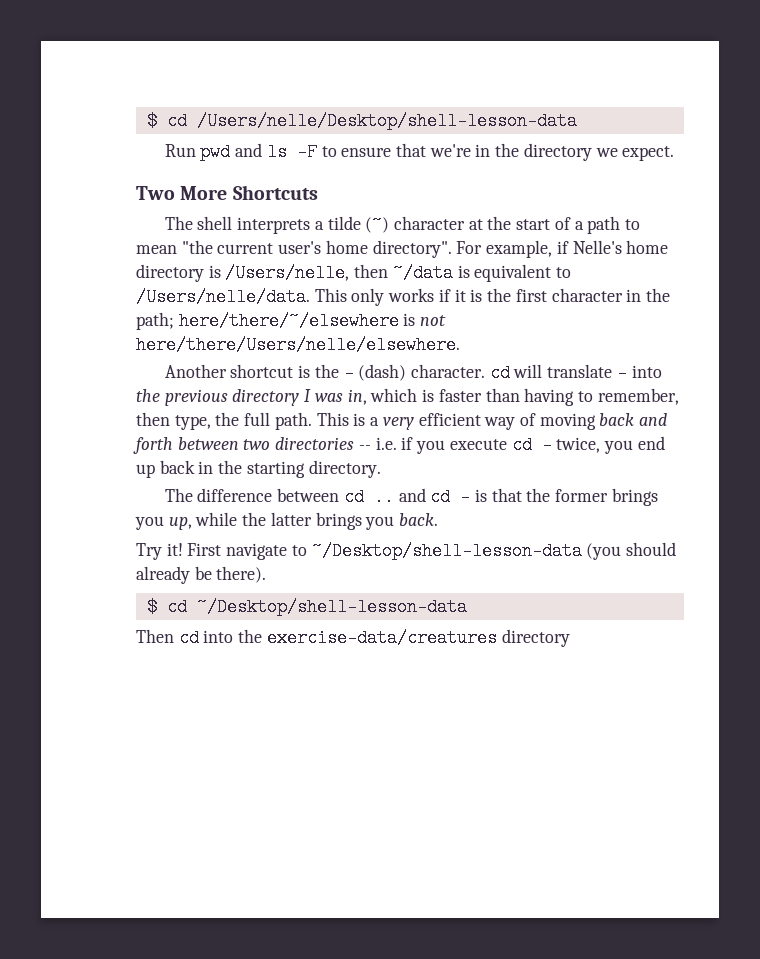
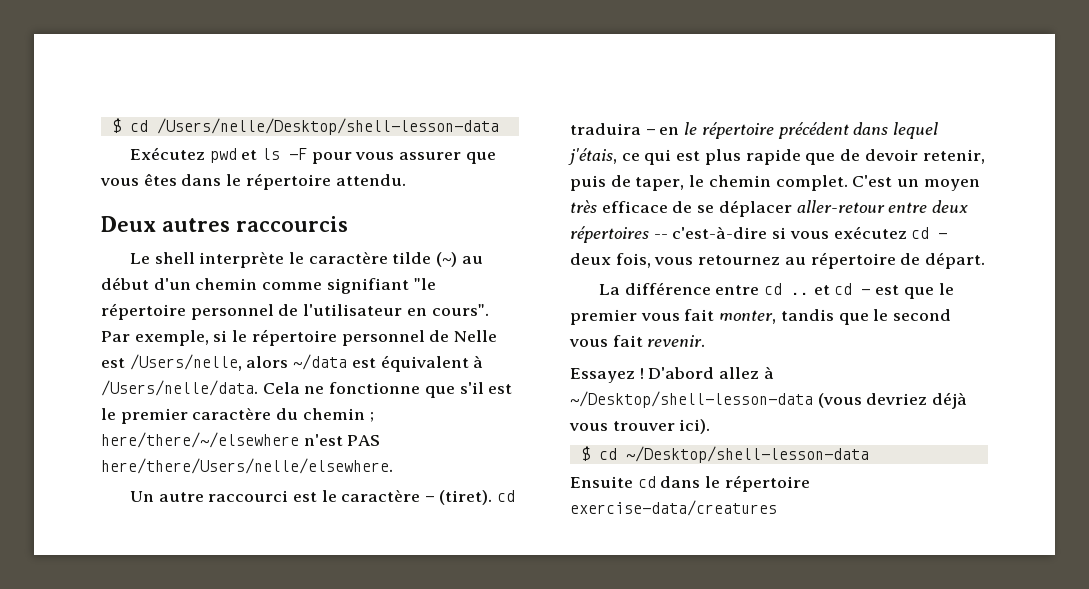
[164,143,675,161] [136,185,318,200] [164,216,641,234] [136,240,669,258] [136,264,572,282] [136,288,670,306] [136,312,447,330] [136,336,460,354] [164,364,662,382] [136,388,679,406] [136,412,668,430] [133,436,665,454] [136,460,381,478] [164,488,340,502] Run pwd and ls -F to ensure that we're in the directory we expect. // Two More Shortcuts // The shell interprets a tilde (~) character at the start of a path to mean "the current user's home directory". For example, if Nelle's home directory is /Users/nelle, then ~/data is equivalent to /Users/nelle/data. This only works if it is the first character in the path; here/there/~/elsewhere is not here/there/Users/nelle/elsewhere. // Another shortcut is the - (dash) character. cd will translate - into the previous directory I was in, which is faster than having to remember, then type, the full path. This is a very efficient way of moving back and forth between two directories -- i.e. if you execute cd - twice, you end up back in the starting directory. // The difference between -> [129,147,496,164] [100,173,406,190] [101,216,348,232] [129,252,483,268] [101,277,436,294] [101,303,489,320] [101,329,498,346] [101,354,484,372] [101,380,513,398] [101,408,374,424] [101,432,381,448] [101,458,393,474] [129,490,515,505] [570,122,939,139] [568,148,985,165] [570,175,980,191] [570,200,969,217] [570,226,948,243] [570,252,986,269] [598,282,760,295] Exécutez pwd et ls -F pour vous assurer que vous êtes dans le répertoire attendu. // Deux autres raccourcis // Le shell interprète le caractère tilde (~) au début d'un chemin comme signifiant "le répertoire personnel de l'utilisateur en cours". Par exemple, si le répertoire personnel de Nelle est /Users/nelle, alors ~/data est équivalent à /Users/nelle/data. Cela ne fonctionne que s'il est le premier caractère du chemin ; here/there/~/elsewhere n'est PAS here/there/Users/nelle/elsewhere. // Un autre raccourci est le caractère - (tiret). cd traduira - en le répertoire précédent dans lequel j'étais, ce qui est plus rapide que de devoir retenir, puis de taper, le chemin complet. C'est un moyen très efficace de se déplacer aller-retour entre deux répertoires -- c'est-à-dire si vous exécutez cd - deux fois, vous retournez au répertoire de départ. // La différence entre
[398,488,658,506] [135,512,439,530] [136,542,677,560] [136,566,267,584] [146,598,467,616] [136,629,570,647] and cd - is that the former brings you up, while the latter brings you back. // Try it! First navigate to ~/Desktop/shell-lesson-data (you should already be there). // $ cd ~/Desktop/shell-lesson-data // Then cd into the exercise-data/creatures directory -> [813,283,954,299] [570,309,952,325] [569,335,706,347] [570,366,774,383] [570,391,968,409] [569,419,711,434] [580,446,869,463] [570,475,810,492] [570,500,777,516] et cd - est que le premier vous fait monter, tandis que le second vous fait revenir. // Essayez ! D'abord allez à ~/Desktop/shell-lesson-data (vous devriez déjà vous trouver ici). // $ cd ~/Desktop/shell-lesson-data // Ensuite cd dans le répertoire exercise-data/creatures

